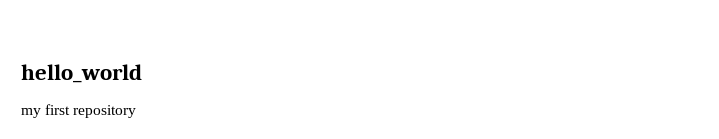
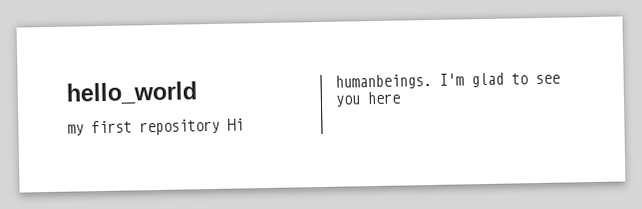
(137, 111) none -> [227,118,244,131] [335,72,560,90] [335,91,400,107] Hi humanbeings. I'm glad to see you here

